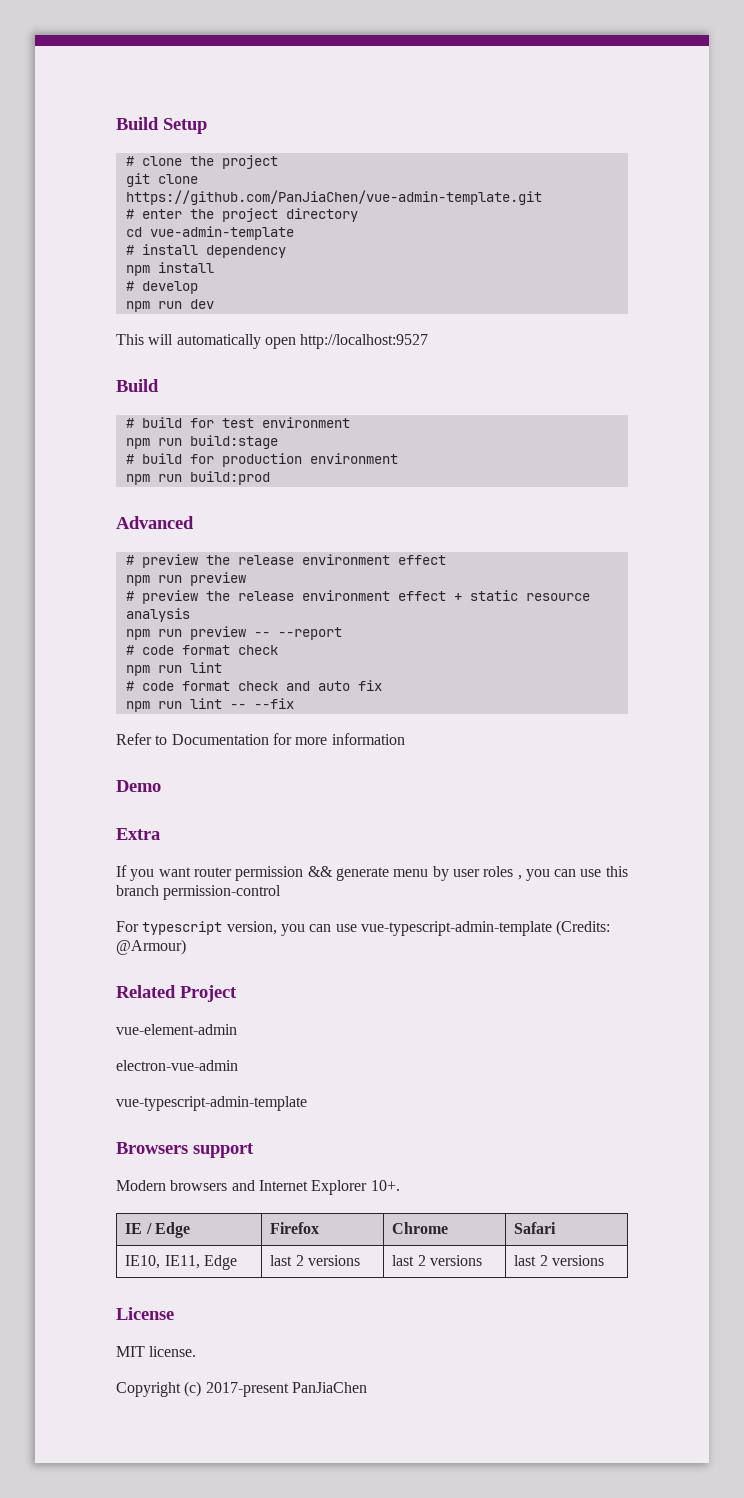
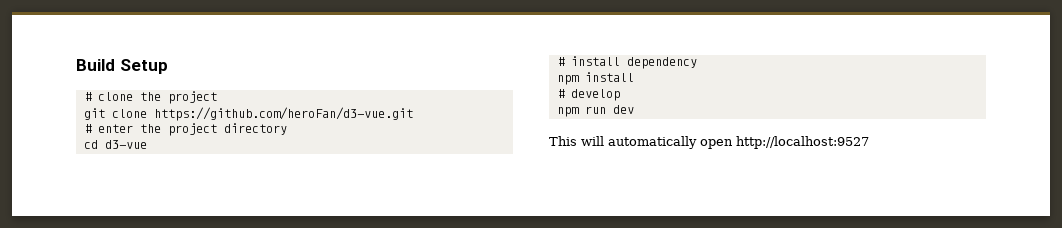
[125,190,542,205] https://github.com/PanJiaChen/vue-admin-template.git -> [153,107,413,121] https://github.com/heroFan/d3-vue.git
[149,226,294,240] vue-admin-template -> [104,140,147,149] d3-vue
[116,379,159,392] [125,417,350,428] [125,435,278,449] [125,453,398,467] [125,471,270,485] [116,516,194,529] [125,554,446,568] [125,572,246,586] [125,590,590,604] [125,608,190,622] [125,626,342,640] [125,645,278,655] [125,662,222,676] [125,680,382,691] [125,698,294,712] [116,733,405,745] [116,780,161,792] [116,828,160,840] [116,865,628,881] [116,885,282,900] [116,920,611,936] [116,939,186,955] [116,985,237,1002] [116,1024,237,1035] [116,1060,238,1071] [116,1096,307,1111] [116,1142,254,1158] [116,1180,400,1195] [125,1222,191,1238] [270,1222,320,1234] [392,1222,449,1234] [514,1222,557,1234] [125,1255,238,1270] [270,1255,361,1266] [392,1255,483,1266] [514,1255,605,1266] [116,1307,174,1320] [116,1346,197,1357] [116,1381,367,1397] // Build // # build for test environment // npm run build:stage // # build for production environment // npm run build:prod // Advanced // # preview the release environment effect // npm run preview // # preview the release environment effect + static resource analysis // npm run preview -- --report // # code format check // npm run lint // # code format check and auto fix // npm run lint -- --fix // Refer to Documentation for more information // Demo // Extra // If you want router permission && generate menu by user roles , you can use this branch permission-control // For typescript version, you can use vue-typescript-admin-template (Credits: @Armour) // Related Project // vue-element-admin // electron-vue-admin // vue-typescript-admin-template // Browsers support // Modern browsers and Internet Explorer 10+. // IE / Edge | Firefox | Chrome | Safari // IE10, IE11, Edge | last 2 versions | last 2 versions | last 2 versions // License // MIT license. // Copyright (c) 2017-present PanJiaChen -> (869, 142) none

